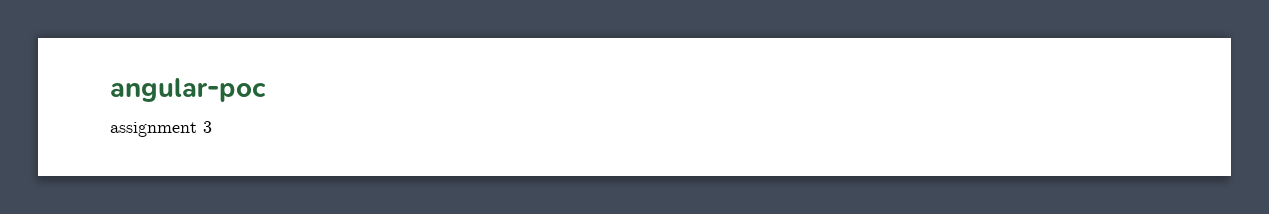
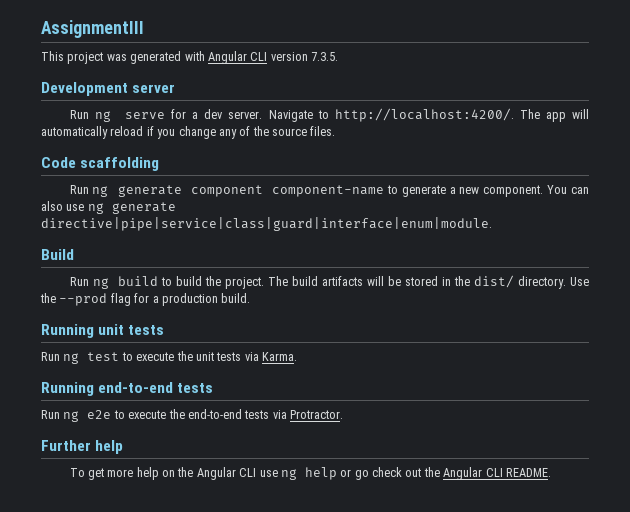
[110,78,266,102] [110,121,212,137] angular-poc // assignment 3 -> [41,20,144,38] [41,51,338,64] [41,82,176,96] [69,108,589,122] [41,126,336,139] [41,157,160,171] [69,185,589,197] [41,201,176,214] [41,217,492,231] [41,249,74,260] [69,275,589,289] [40,293,251,306] [41,324,165,338] [41,351,297,364] [41,382,214,396] [41,409,343,422] [41,440,124,454] [69,467,551,480] AssignmentIII // This project was generated with Angular CLI version 7.3.5. // Development server // Run ng serve for a dev server. Navigate to http://localhost:4200/. The app will automatically reload if you change any of the source files. // Code scaffolding // Run ng generate component component-name to generate a new component. You can also use ng generate directive|pipe|service|class|guard|interface|enum|module. // Build // Run ng build to build the project. The build artifacts will be stored in the dist/ directory. Use the --prod flag for a production build. // Running unit tests // Run ng test to execute the unit tests via Karma. // Running end-to-end tests // Run ng e2e to execute the end-to-end tests via Protractor. // Further help // To get more help on the Angular CLI use ng help or go check out the Angular CLI README.

